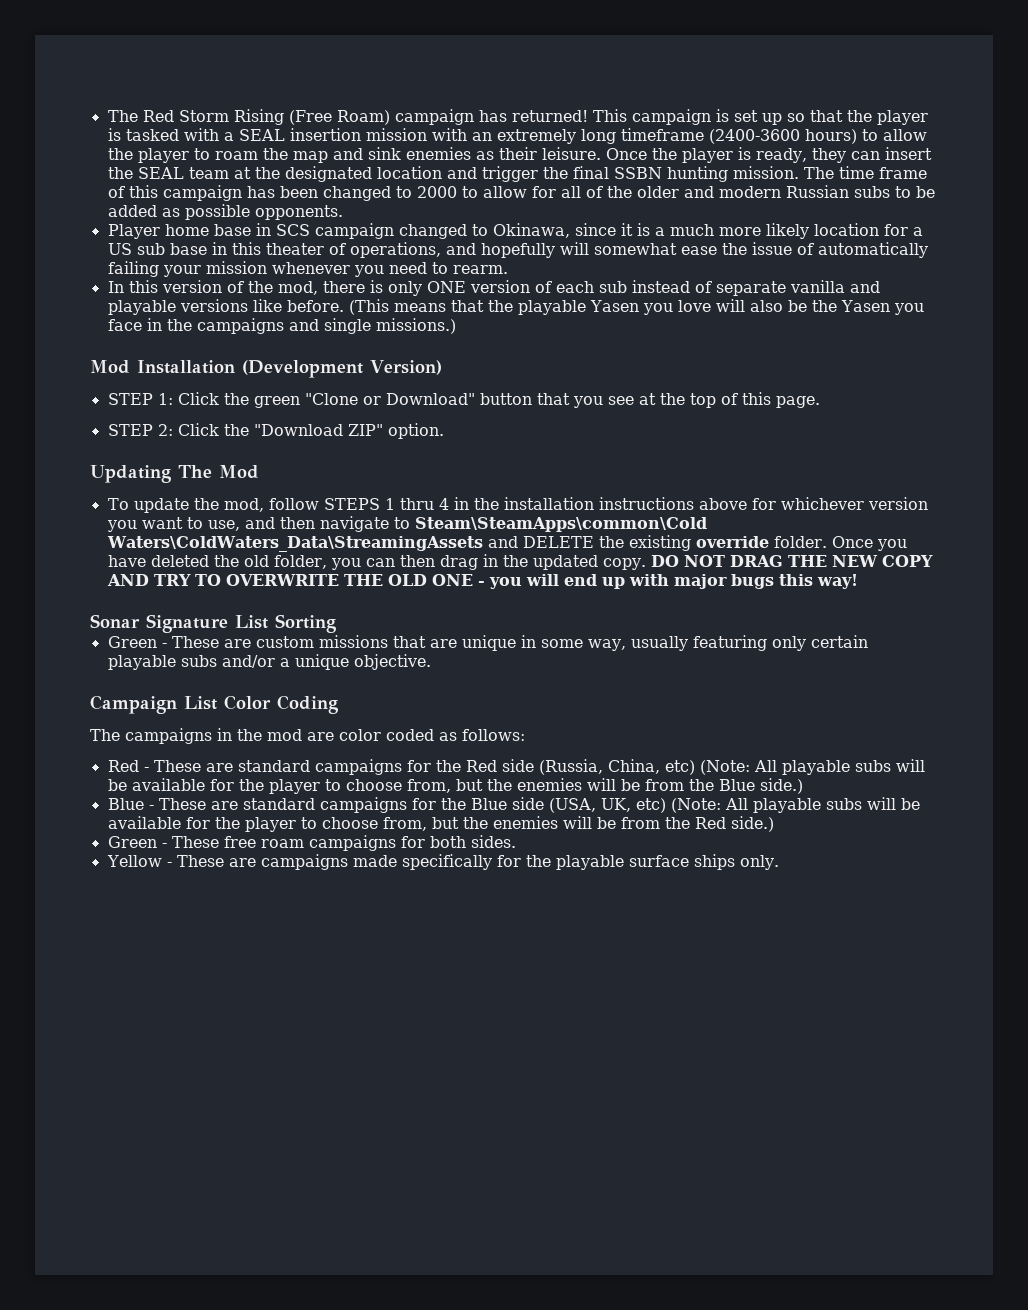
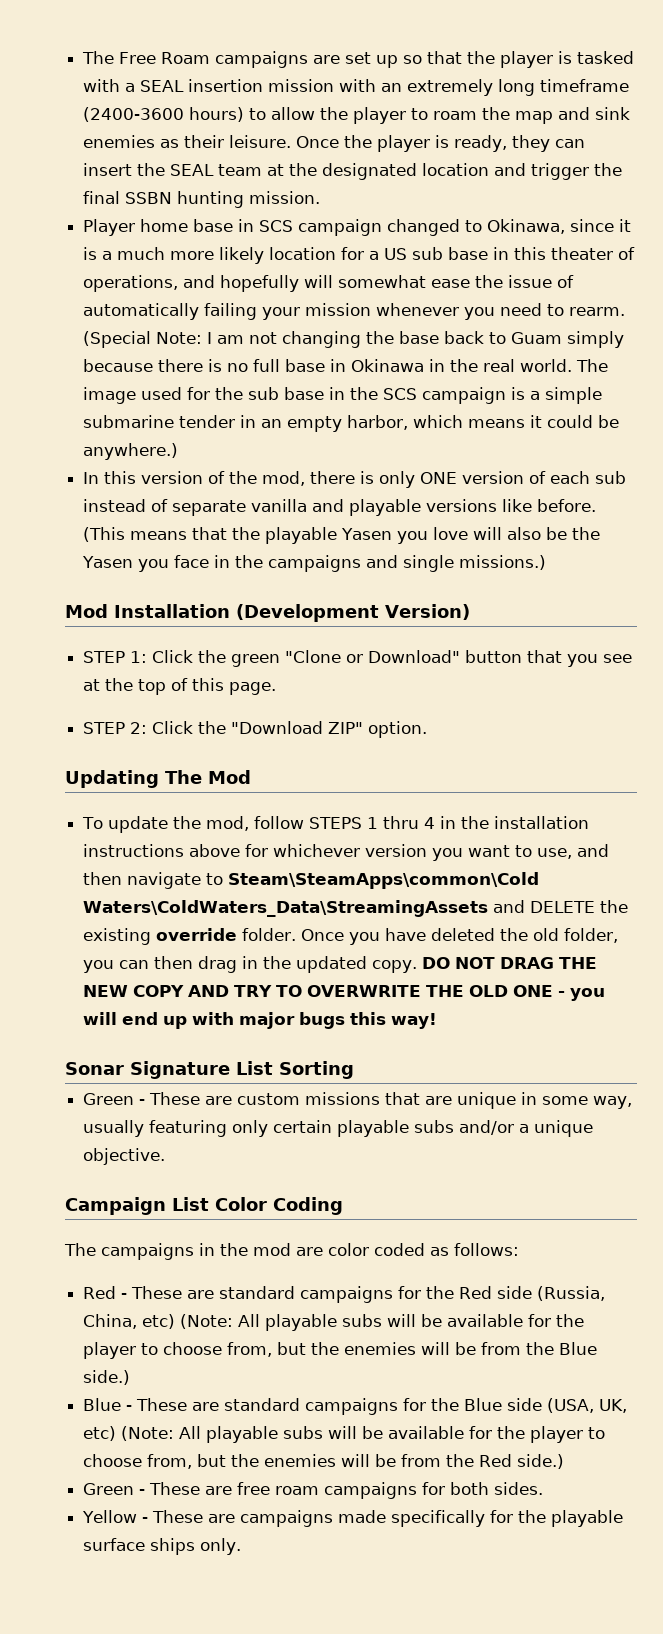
[107,109,729,125] The Red Storm Rising (Free Roam) campaign has returned! This campaign is -> [82,51,341,68] The Free Roam campaigns are
[803,166,927,179] [107,185,935,201] [107,204,343,220] The time frame of this campaign has been changed to 2000 to allow for all of the older and modern Russian subs to be added as possible opponents. -> (321, 197) none
(508, 269) none -> [83,331,625,348] [83,359,609,372] [83,387,603,404] [83,415,620,432] [83,443,179,460] (Special Note: I am not changing the base back to Guam simply because there is no full base in Okinawa in the real world. The image used for the sub base in the SCS campaign is a simple submarine tender in an empty harbor, which means it could be anywhere.)
(219, 842) none -> [205,1486,233,1495] are

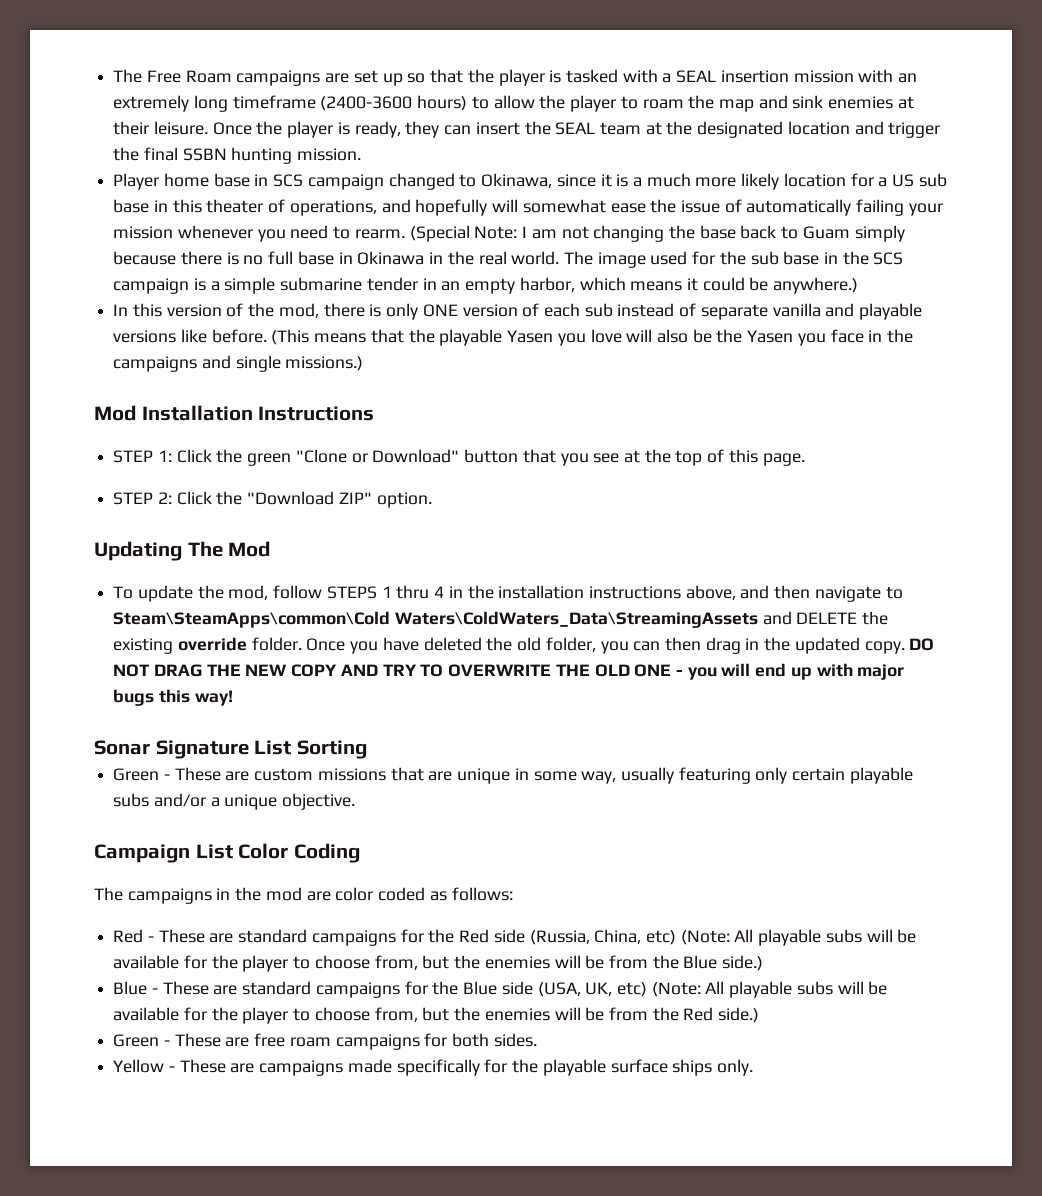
[160,139,180,148] as -> [897,96,914,109] at
[236,604,470,622] (Development Version) -> [258,406,375,421] Instructions
[189,844,573,861] above for whichever version you want to use, -> [685,585,736,600] above,

